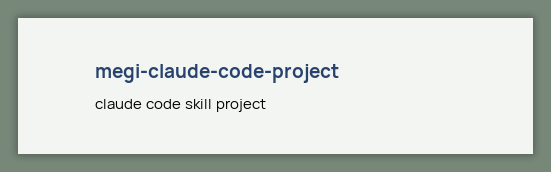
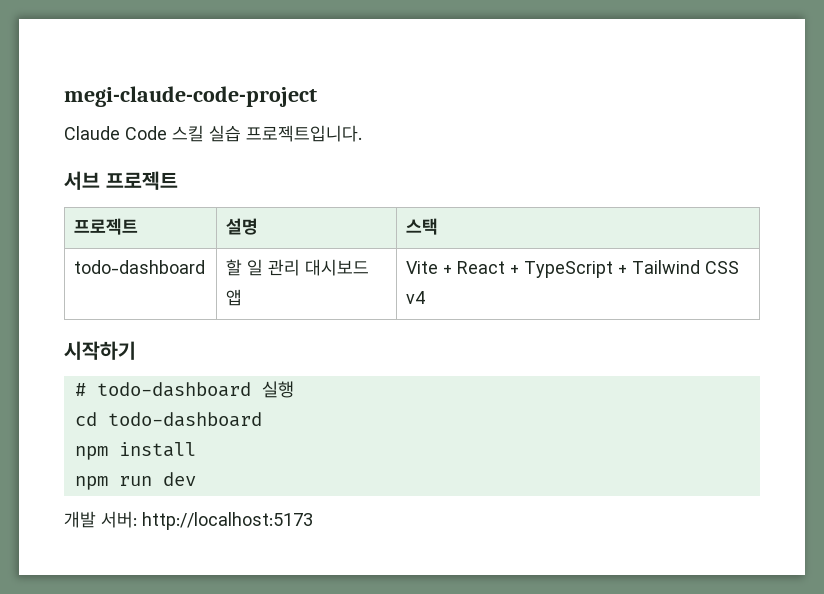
[95,99,267,112] claude code skill project -> [64,125,362,142] [64,171,178,190] [74,218,139,235] [226,218,259,235] [406,218,439,235] [74,260,206,274] [226,259,370,276] [226,289,243,306] [406,260,740,278] [406,291,426,304] [64,341,136,360] [74,381,294,398] [74,412,262,427] [74,442,196,460] [74,472,196,490] [64,511,313,530] Claude Code 스킬 실습 프로젝트입니다. // 서브 프로젝트 // 프로젝트 | 설명 | 스택 // todo-dashboard | 할 일 관리 대시보드 앱 | Vite + React + TypeScript + Tailwind CSS v4 // 시작하기 // # todo-dashboard 실행 // cd todo-dashboard // npm install // npm run dev // 개발 서버: http://localhost:5173

